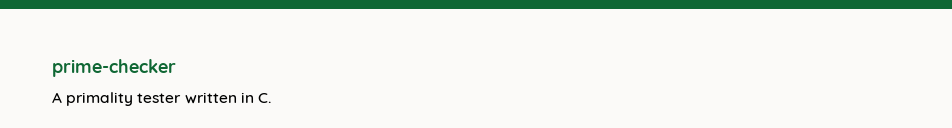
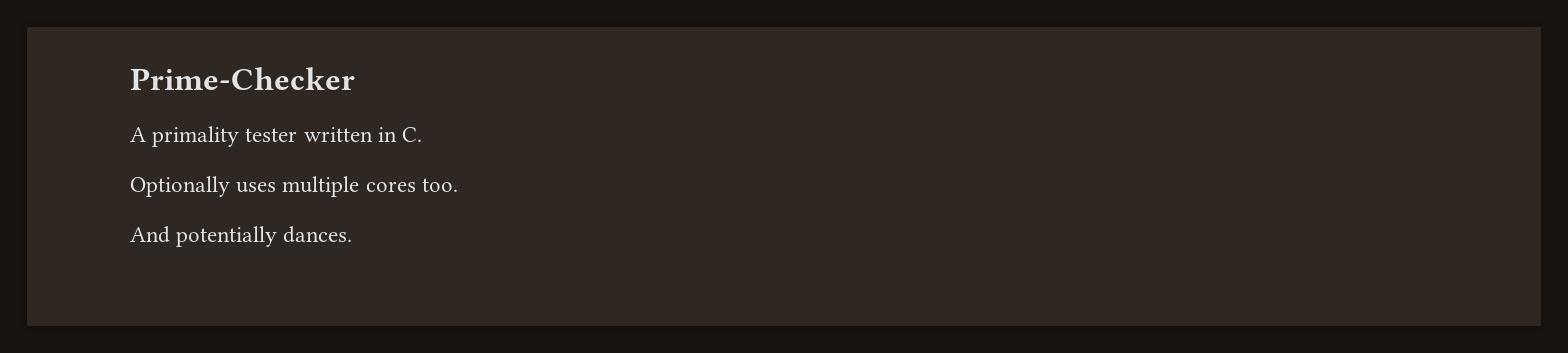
[52,59,176,77] prime-checker -> [130,67,355,90] Prime-Checker
(271, 98) none -> [130,176,458,197] [130,226,353,247] // Optionally uses multiple cores too. // And potentially dances.

